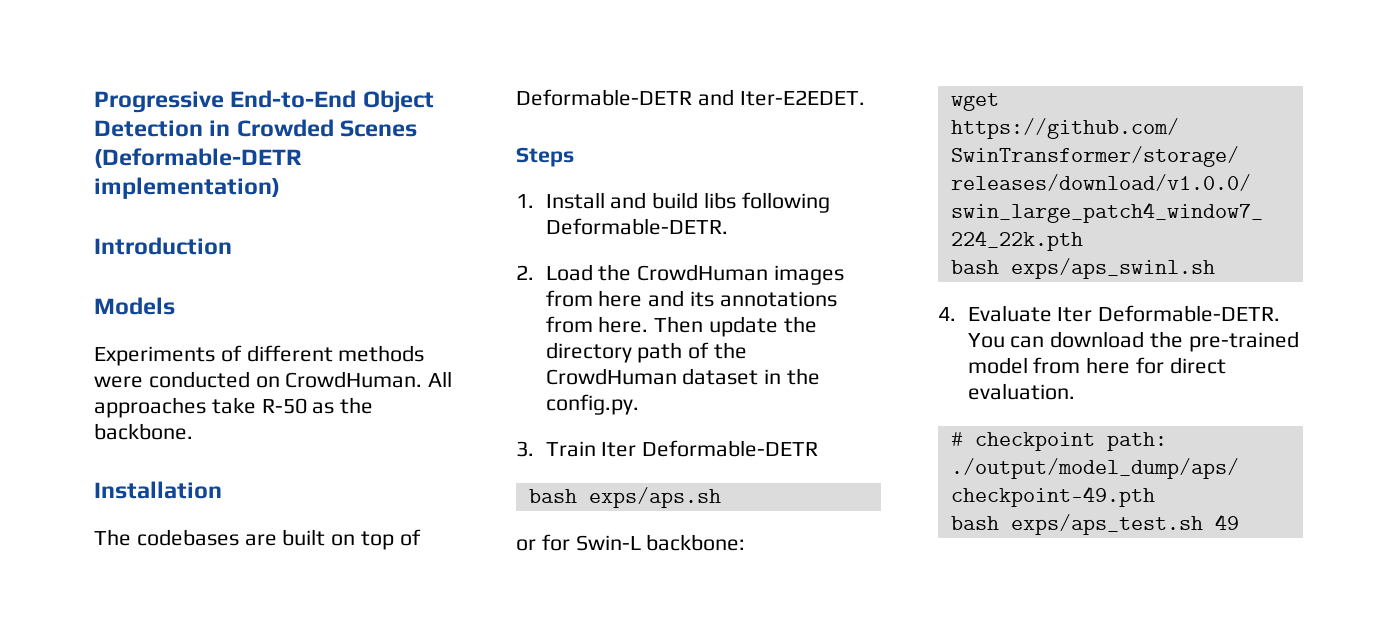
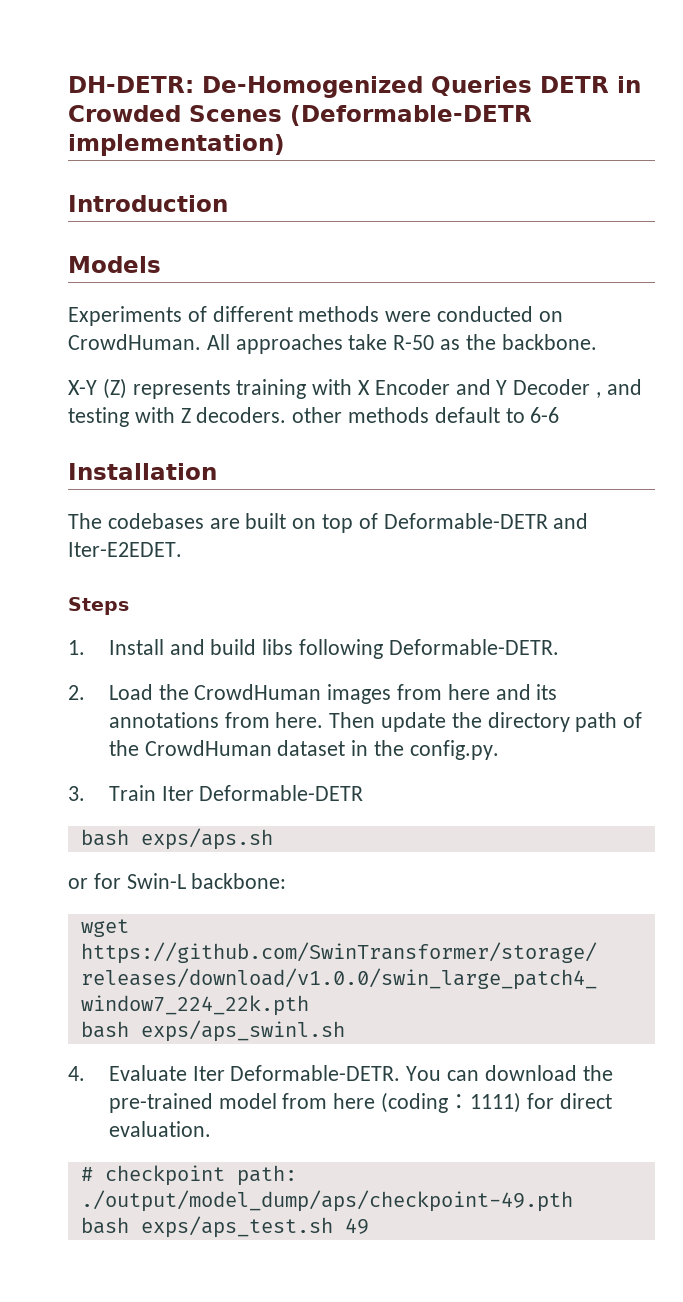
[94,90,434,113] [94,120,203,137] Progressive End-to-End Object Detection -> [68,76,609,98] DH-DETR: De-Homogenized Queries DETR
(193, 431) none -> [68,378,642,399] [68,407,560,427] // X-Y (Z) represents training with X Encoder and Y Decoder , and testing with Z decoders. other methods default to 6-6
(1131, 365) none -> [380,1092,521,1113] (coding：1111)

